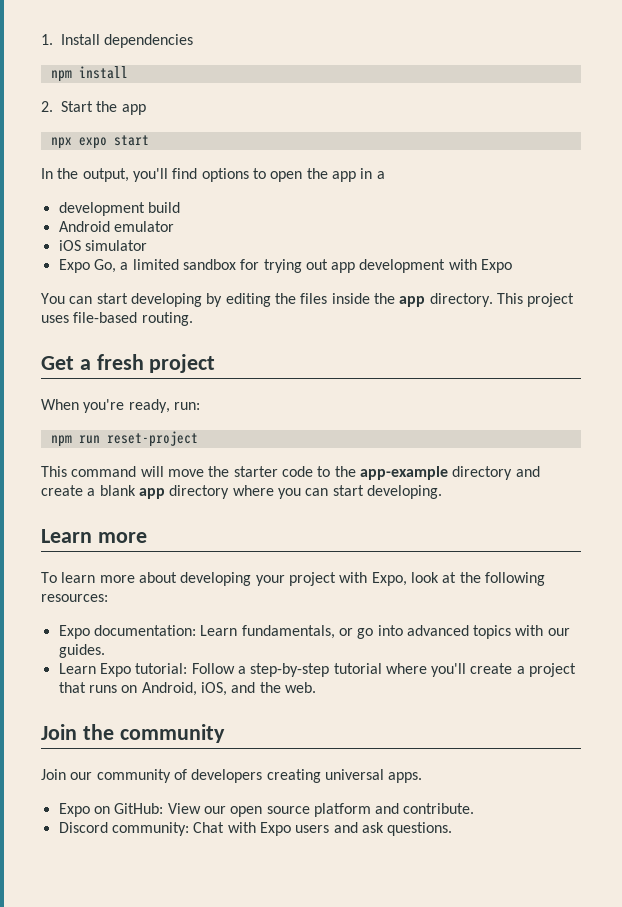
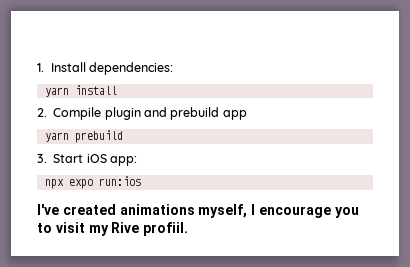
[104,34,194,48] [50,70,72,82] dependencies // npm -> [89,62,174,75] [44,87,69,97] dependencies: // yarn
[61,101,146,115] [50,135,149,149] [41,168,385,182] [58,202,180,216] [58,221,174,232] [58,240,147,251] [58,259,513,273] [41,293,575,307] [41,312,193,326] [41,354,216,373] [41,399,200,413] [50,431,198,447] [41,466,540,480] [41,485,442,499] [41,529,147,543] [41,572,545,586] [41,594,108,602] [58,625,570,639] [58,644,105,658] [58,663,577,677] [58,682,316,696] [41,724,225,743] [41,769,423,783] [58,803,475,817] [58,822,453,836] Start the app // npx expo start // In the output, you'll find options to open the app in a // development build // Android emulator // iOS simulator // Expo Go, a limited sandbox for trying out app development with Expo // You can start developing by editing the files inside the app directory. This project uses file-based routing. // Get a fresh project // When you're ready, run: // npm run reset-project // This command will move the starter code to the app-example directory and create a blank app directory where you can start developing. // Learn more // To learn more about developing your project with Expo, look at the following resources: // Expo documentation: Learn fundamentals, or go into advanced topics with our guides. // Learn Expo tutorial: Follow a step-by-step tutorial where you'll create a project that runs on Android, iOS, and the web. // Join the community // Join our community of developers creating universal apps. // Expo on GitHub: View our open source platform and contribute. // Discord community: Chat with Expo users and ask questions. -> [53,107,247,120] [44,130,123,143] [37,154,137,166] [44,176,141,189] [37,204,359,218] [37,222,189,236] Compile plugin and prebuild app // yarn prebuild // 3. Start iOS app: // npx expo run:ios // I've created animations myself, I encourage you to visit my Rive profiil.

